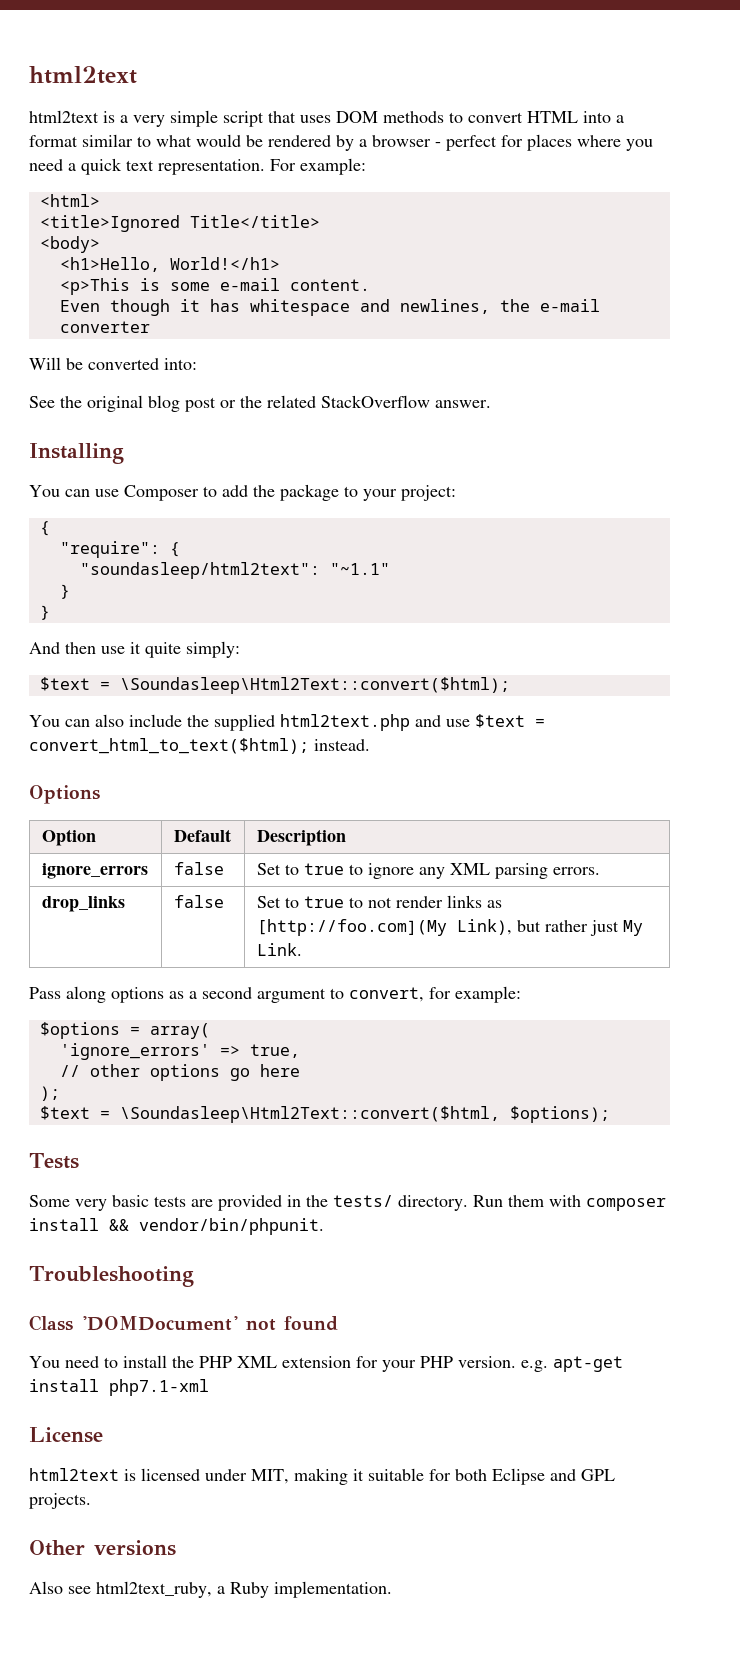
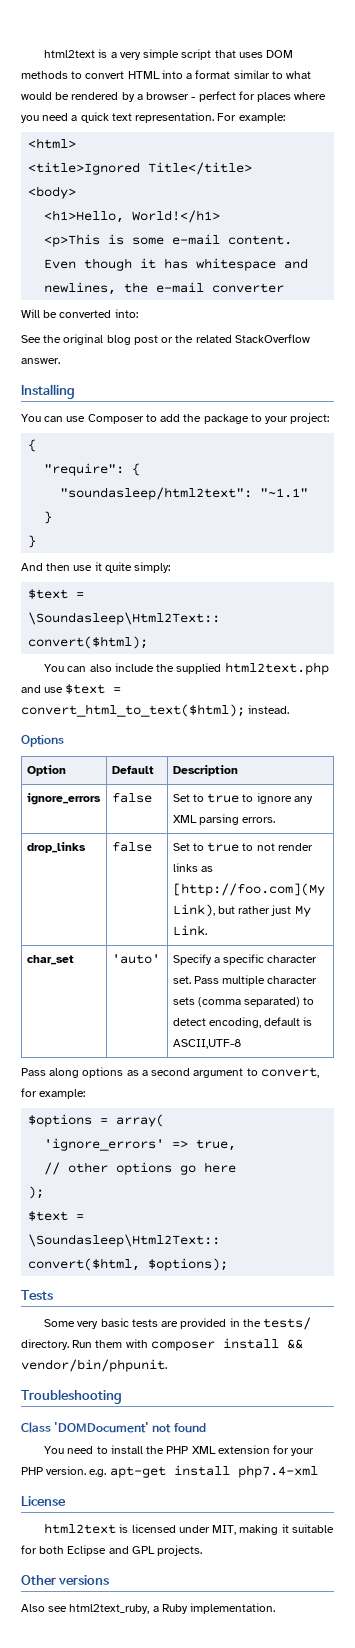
[29,66,137,84] [29,110,99,123] html2text // html2text -> [44,50,96,58] html2text
(302, 949) none -> [26,955,74,965] [111,954,160,964] [172,954,318,965] [172,975,318,986] [172,997,315,1007] [172,1017,313,1028] [172,1039,241,1049] // char_set | 'auto' | Specify a specific character set. Pass multiple character sets (comma separated) to detect encoding, default is ASCII,UTF-8
[109,1379,209,1396] php7.1-xml -> [237,1465,318,1478] php7.4-xml

